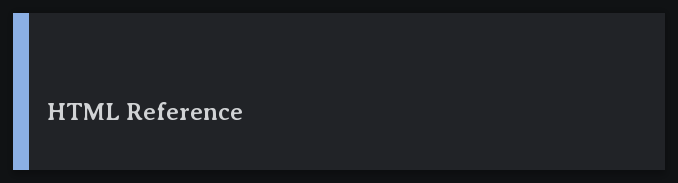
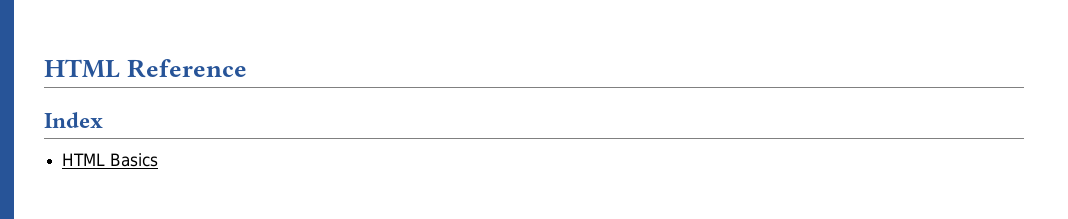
(244, 111) none -> [44,112,103,128] [62,153,159,167] // Index // HTML Basics

